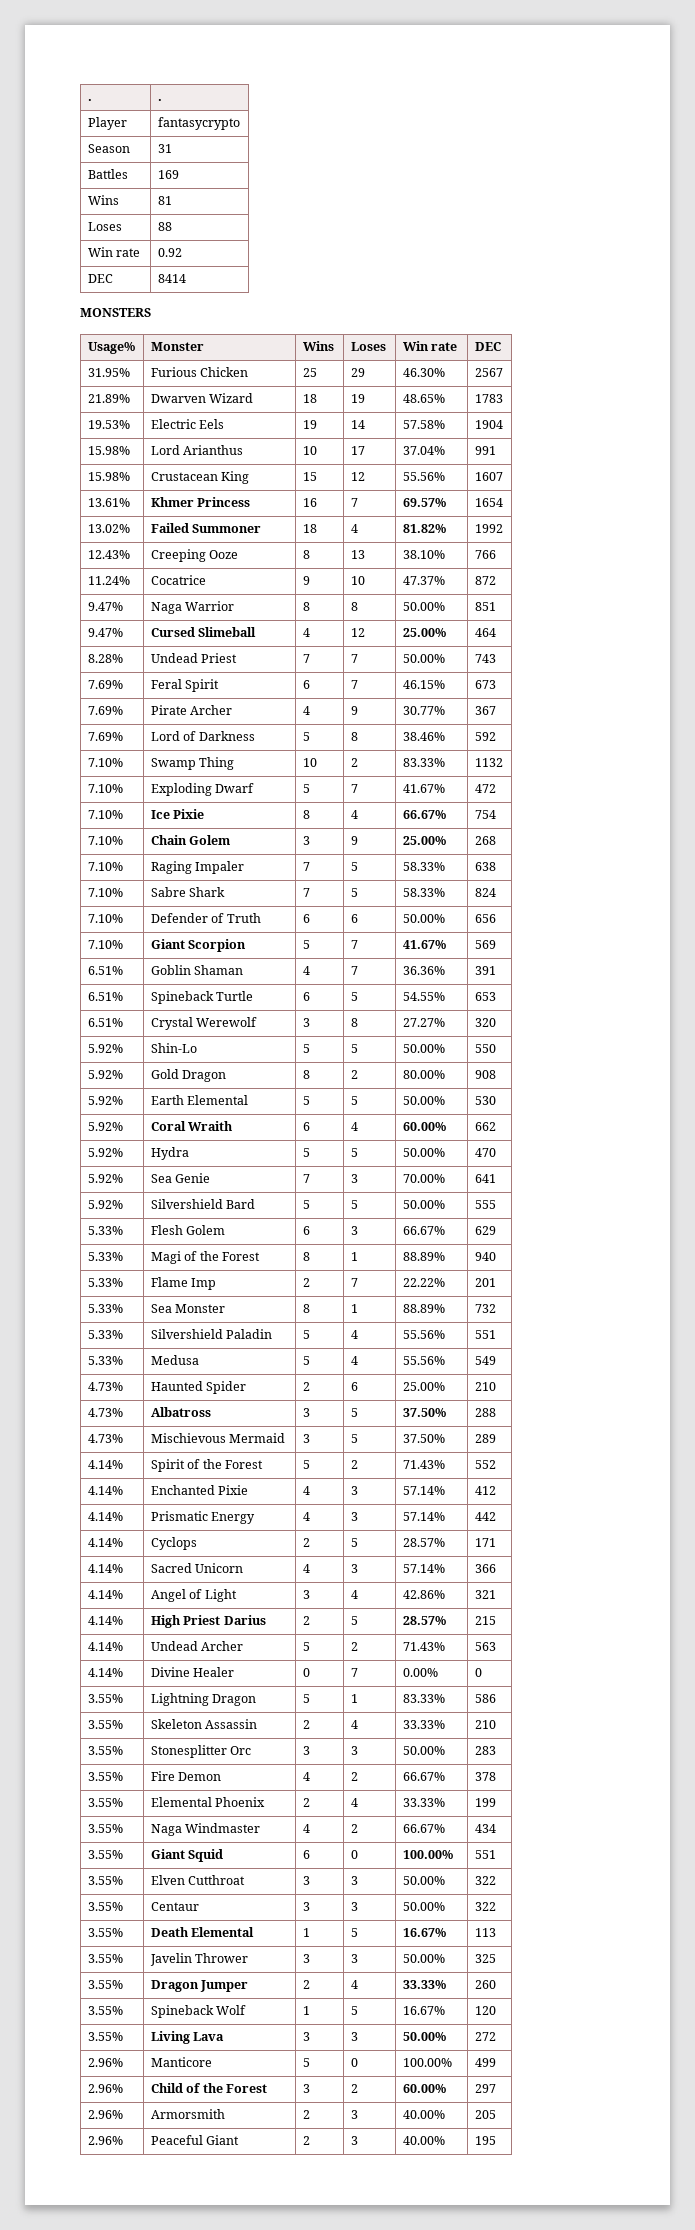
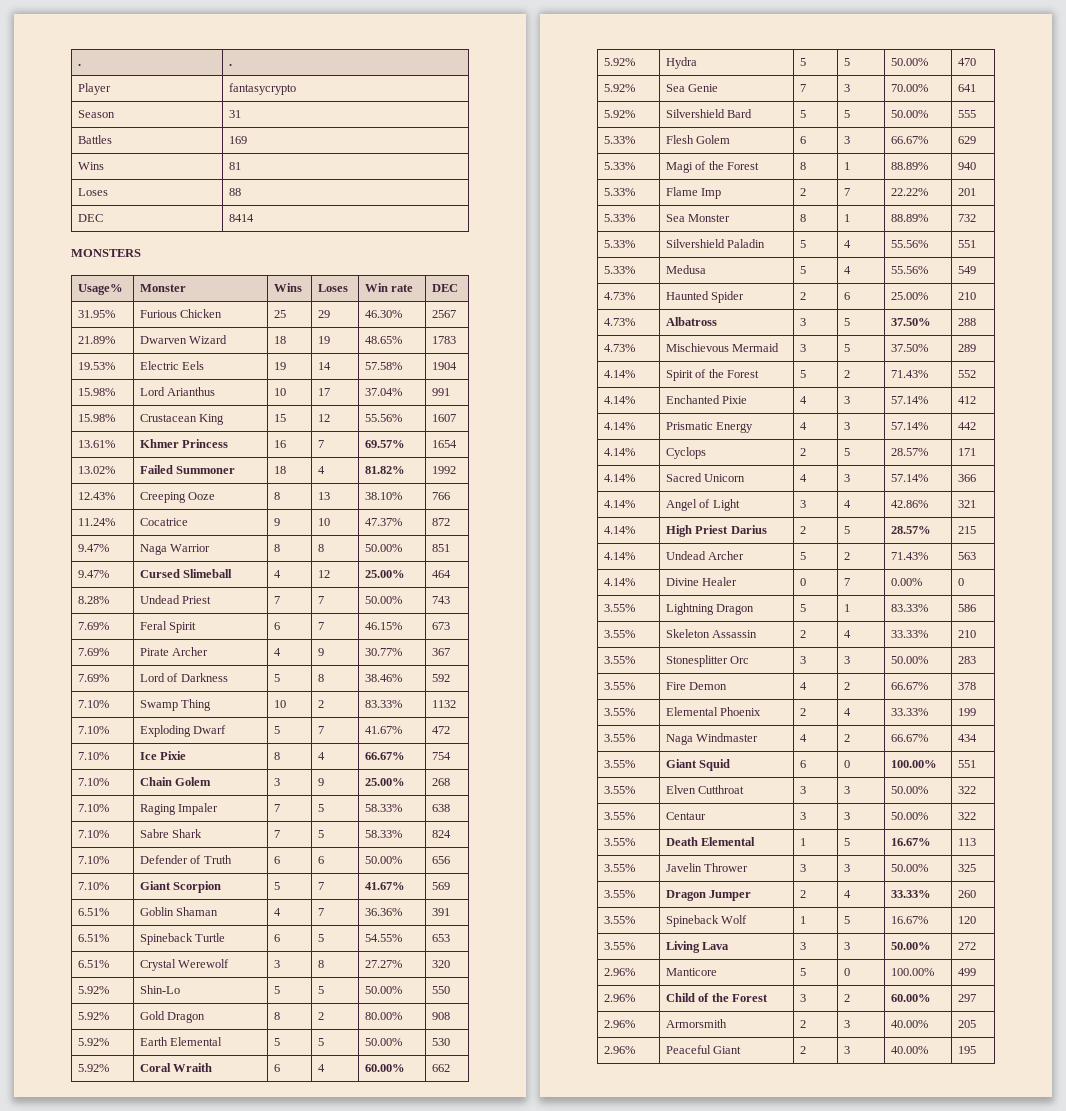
[87,247,141,257] [157,248,182,257] // Win rate | 0.92 -> (241, 192) none

